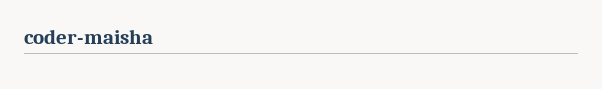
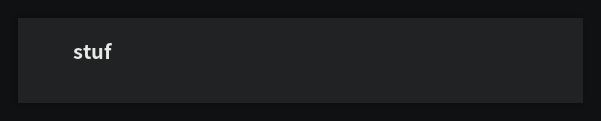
[24,29,153,44] coder-maisha -> [73,43,113,59] stuf

